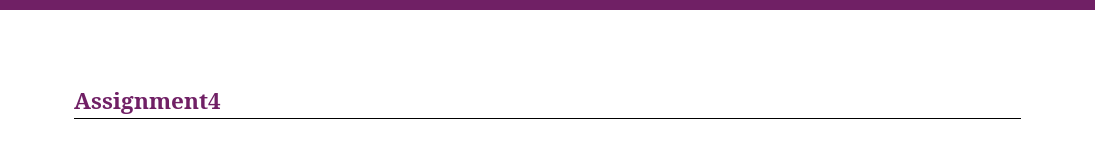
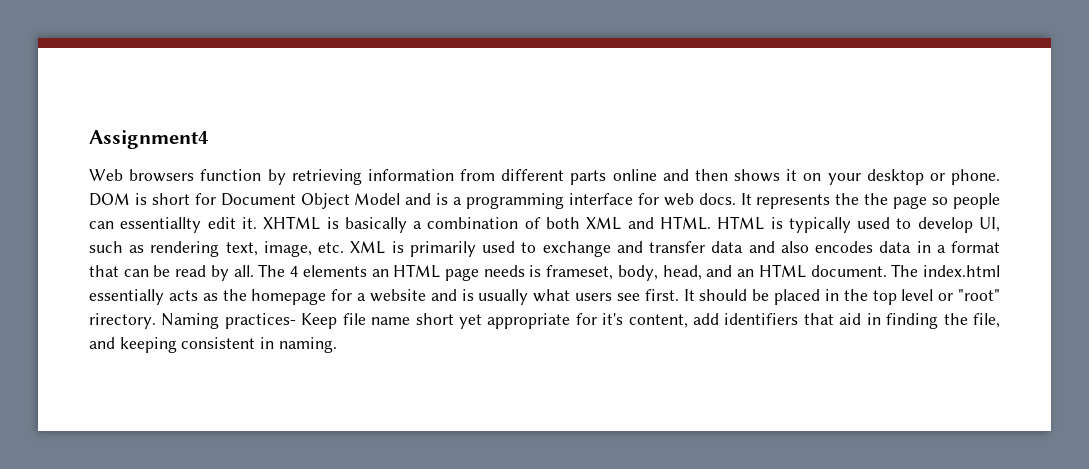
(221, 103) none -> [89,169,1000,185] [89,193,1001,209] [89,216,1000,233] [89,241,1000,257] [89,264,1001,281] [89,289,1001,305] [89,313,1001,329] [89,337,337,353] // Web browsers function by retrieving information from different parts online and then shows it on your desktop or phone. DOM is short for Document Object Model and is a programming interface for web docs. It represents the the page so people can essentiallty edit it. XHTML is basically a combination of both XML and HTML. HTML is typically used to develop UI, such as rendering text, image, etc. XML is primarily used to exchange and transfer data and also encodes data in a format that can be read by all. The 4 elements an HTML page needs is frameset, body, head, and an HTML document. The index.html essentially acts as the homepage for a website and is usually what users see first. It should be placed in the top level or "root" rirectory. Naming practices- Keep file name short yet appropriate for it's content, add identifiers that aid in finding the file, and keeping consistent in naming.

